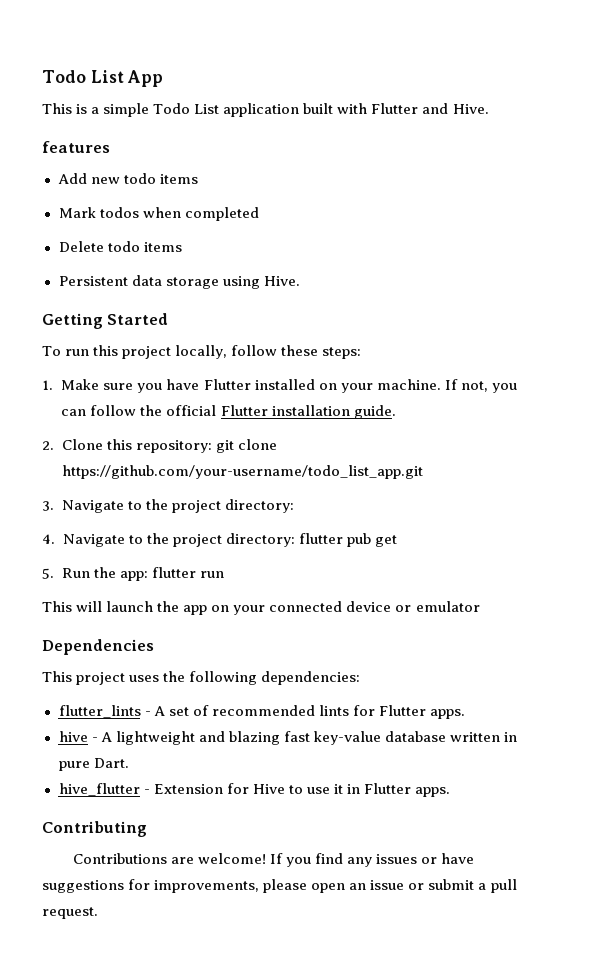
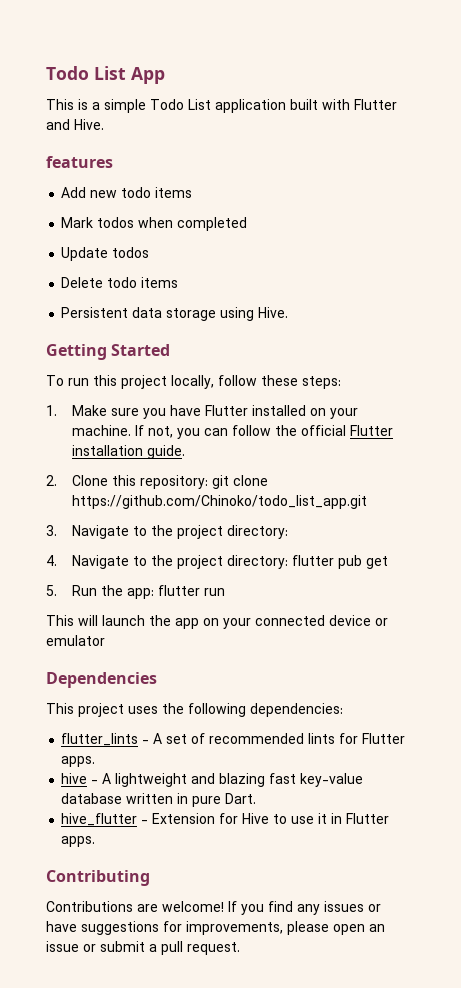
(259, 214) none -> [61,247,150,261] // Update todos
[61,465,424,479] https://github.com/your-username/todo_list_app.git -> [71,495,367,509] https://github.com/Chinoko/todo_list_app.git

